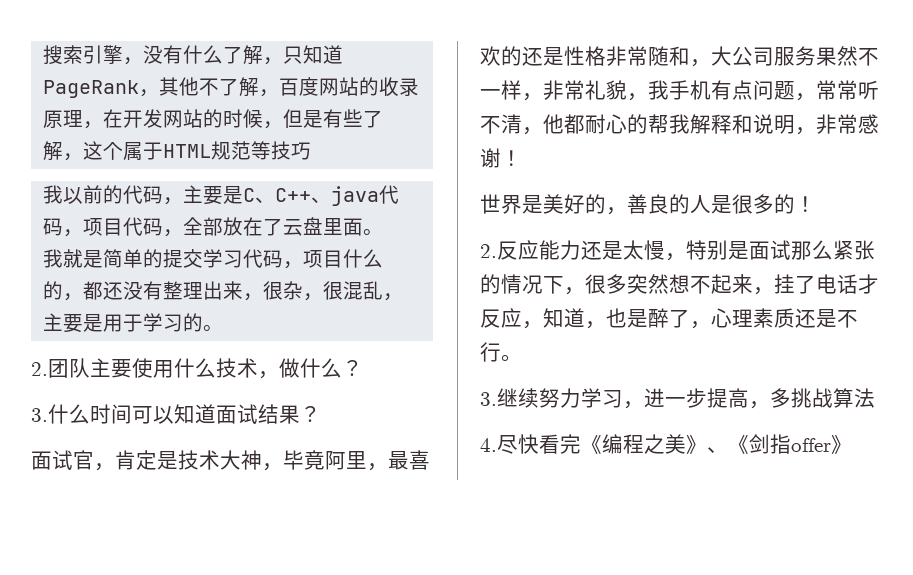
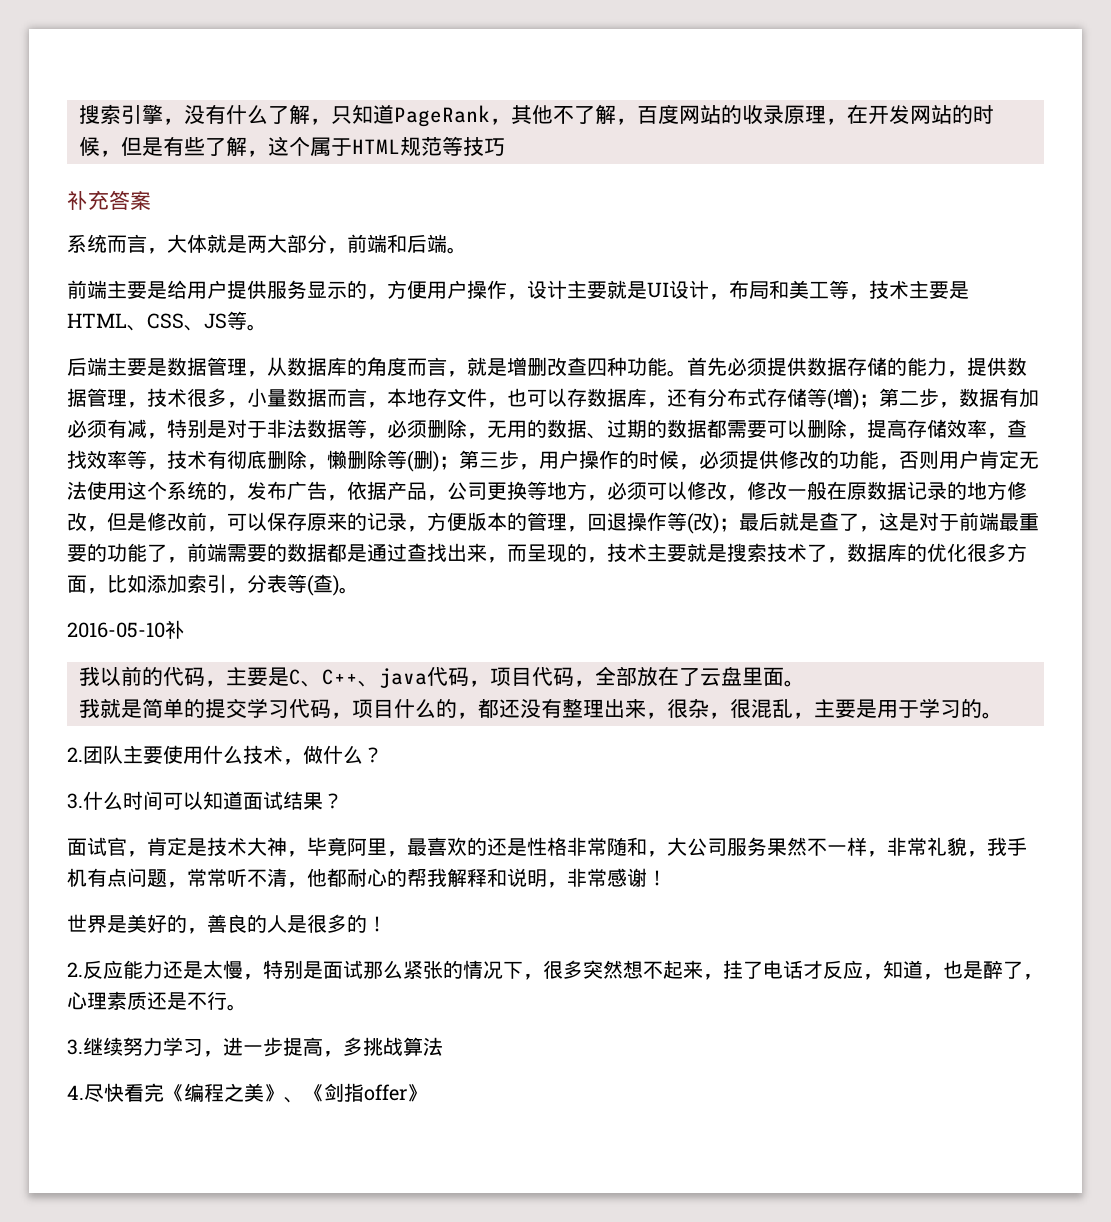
(312, 151) none -> [67,190,151,210] [67,234,467,254] [67,280,969,300] [67,311,267,331] [67,357,1027,377] [67,388,1039,410] [67,419,1027,439] [67,450,1039,472] [67,481,1027,501] [67,512,1039,534] [67,543,1027,563] [67,574,359,596] [67,620,185,639] // 补充答案 // 系统而言，大体就是两大部分，前端和后端。 // 前端主要是给用户提供服务显示的，方便用户操作，设计主要就是UI设计，布局和美工等，技术主要是HTML、CSS、JS等。 // 后端主要是数据管理，从数据库的角度而言，就是增删改查四种功能。首先必须提供数据存储的能力，提供数据管理，技术很多，小量数据而言，本地存文件，也可以存数据库，还有分布式存储等(增)；第二步，数据有加必须有减，特别是对于非法数据等，必须删除，无用的数据、过期的数据都需要可以删除，提高存储效率，查找效率等，技术有彻底删除，懒删除等(删)；第三步，用户操作的时候，必须提供修改的功能，否则用户肯定无法使用这个系统的，发布广告，依据产品，公司更换等地方，必须可以修改，修改一般在原数据记录的地方修改，但是修改前，可以保存原来的记录，方便版本的管理，回退操作等(改)；最后就是查了，这是对于前端最重要的功能了，前端需要的数据都是通过查找出来，而呈现的，技术主要就是搜索技术了，数据库的优化很多方面，比如添加索引，分表等(查)。 // 2016-05-10补

